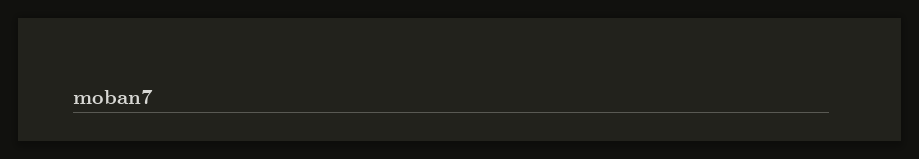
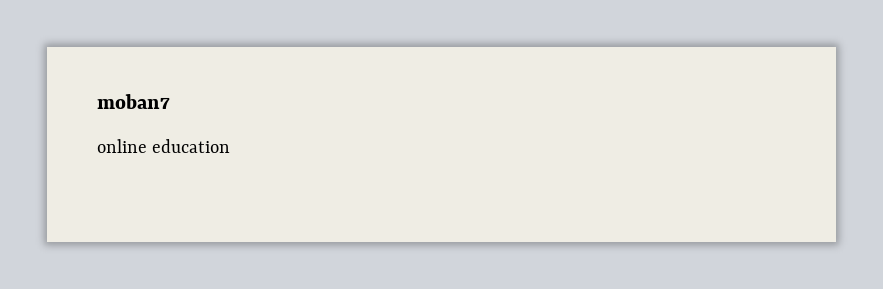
(153, 97) none -> [97,139,231,153] // online education

